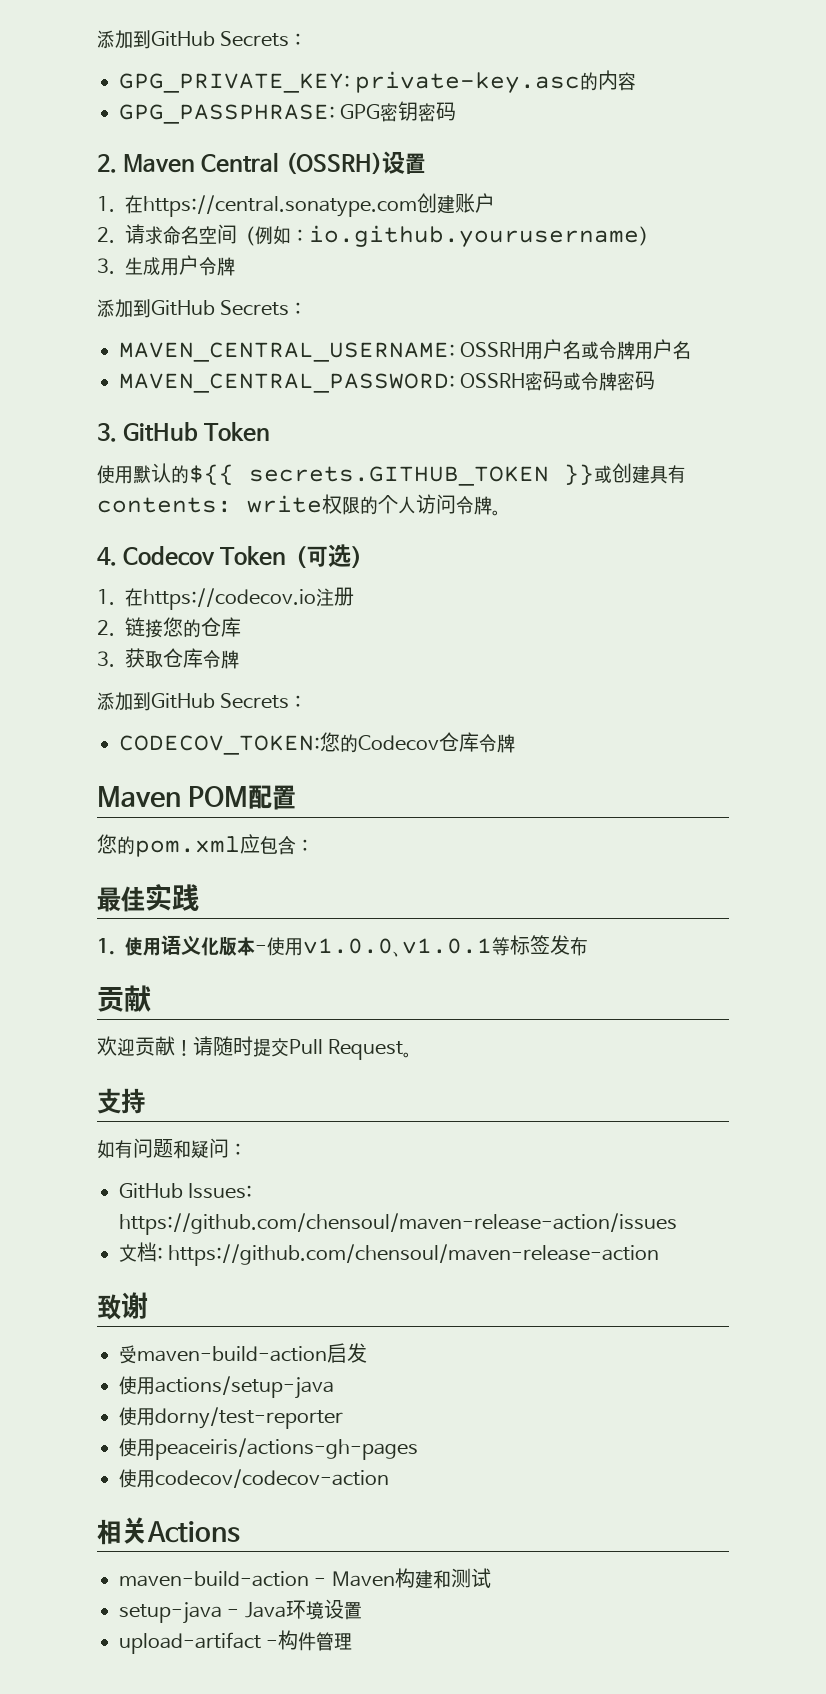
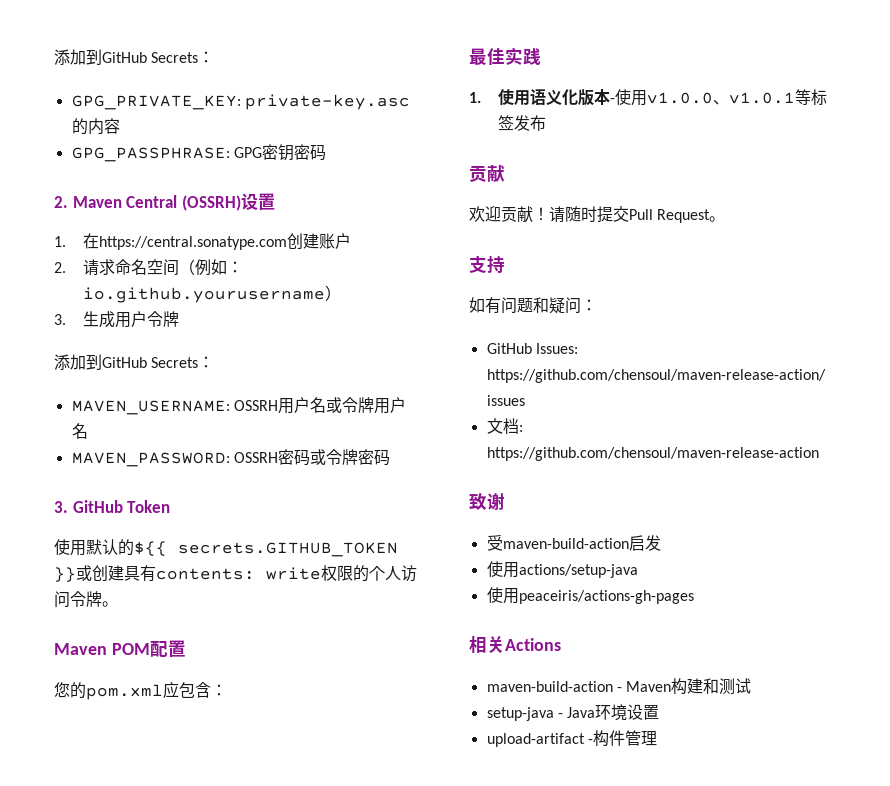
[119,342,455,362] MAVEN_CENTRAL_USERNAME: -> [71,400,230,415] MAVEN_USERNAME:
[119,373,455,393] MAVEN_CENTRAL_PASSWORD: -> [71,452,230,467] MAVEN_PASSWORD:
[97,544,373,568] [97,587,355,610] [97,617,242,638] [97,648,240,669] [97,692,308,711] [119,732,515,755] // 4. Codecov Token（可选） // 1.在https://codecov.io注册 // 2.链接您的仓库 // 3.获取仓库令牌 // 添加到GitHub Secrets： // CODECOV_TOKEN:您的Codecov仓库令牌 -> (118, 604) none
[119,1407,343,1429] // 使用dorny/test-reporter -> (638, 571) none
[119,1469,389,1488] // 使用codecov/codecov-action -> (694, 597) none

